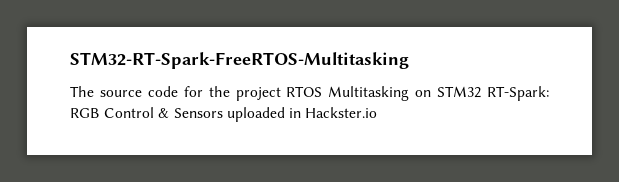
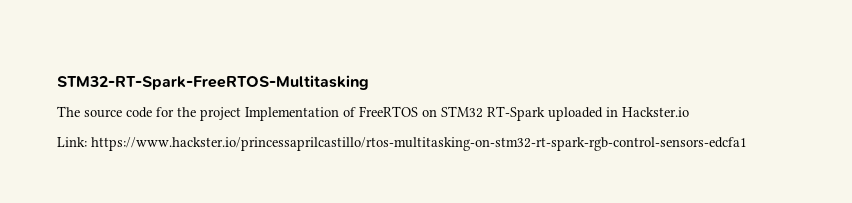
[286,86,549,101] [70,107,223,118] RTOS Multitasking on STM32 RT-Spark: RGB Control & Sensors -> [245,106,545,121] Implementation of FreeRTOS on STM32 RT-Spark
(378, 112) none -> [57,137,747,151] // Link: https://www.hackster.io/princessaprilcastillo/rtos-multitasking-on-stm32-rt-spark-rgb-control-sensors-edcfa1

